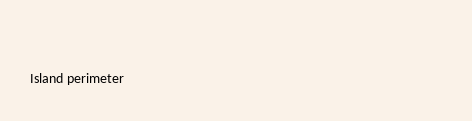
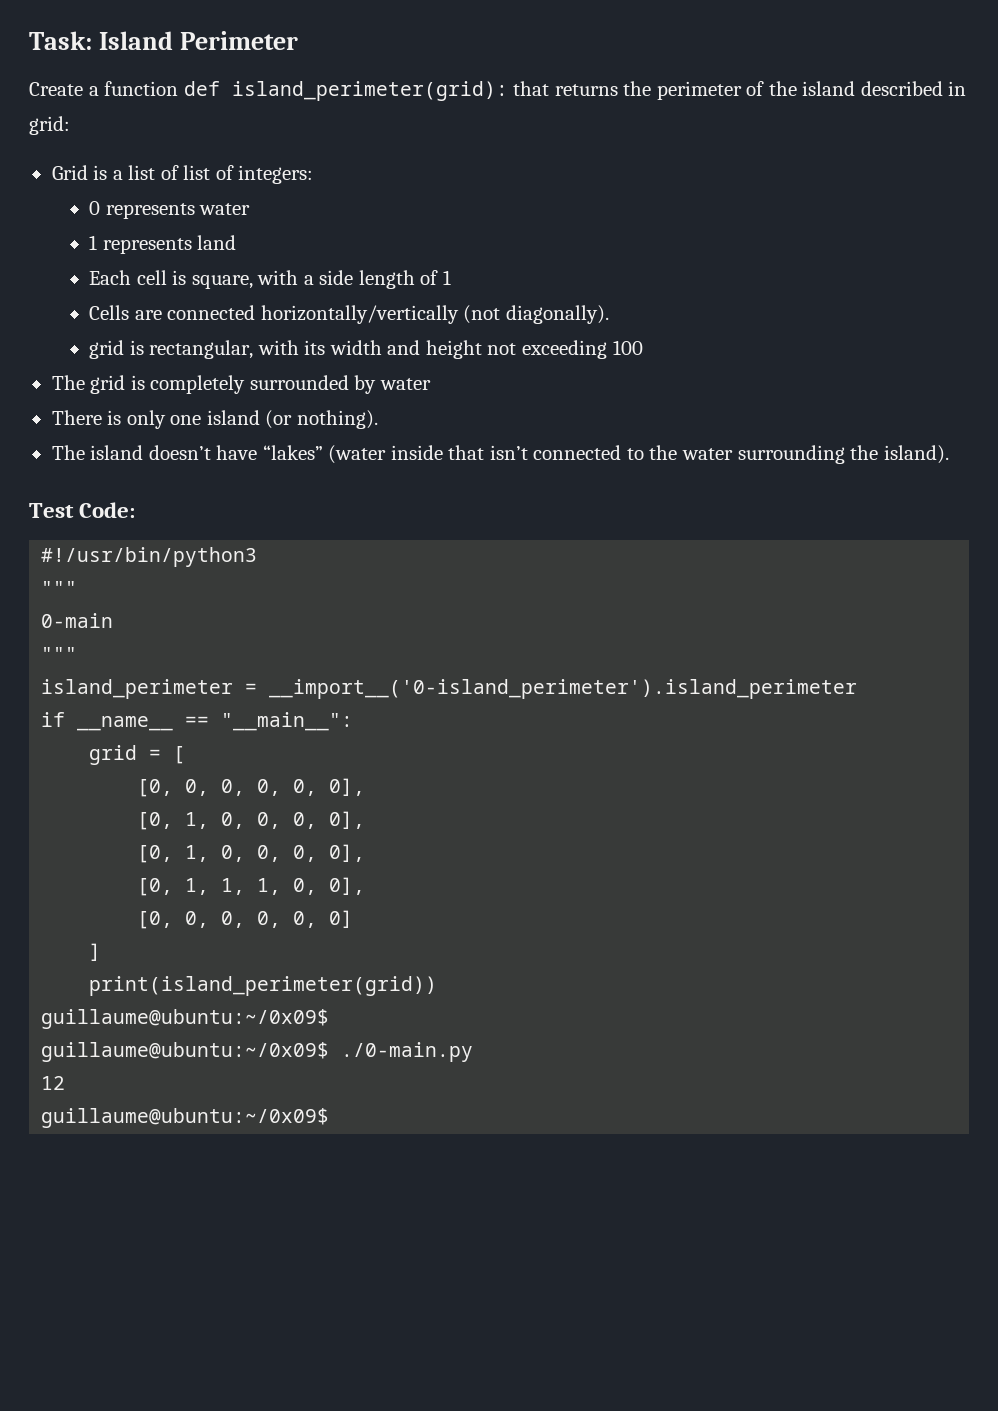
[30,73,124,85] Island perimeter -> [29,31,298,50] [29,81,967,101] [29,116,70,135] [51,165,314,184] [89,201,251,219] [89,235,237,254] [89,270,452,289] [89,305,609,324] [89,340,643,359] [51,375,431,394] [51,410,378,429] [51,445,949,464] [29,502,136,518] [41,547,258,567] [41,581,78,595] [41,613,114,628] [41,647,78,661] [41,679,858,699] [41,712,354,731] [89,745,186,765] [137,778,366,797] [137,811,366,830] [137,844,366,863] [137,877,366,896] [137,910,354,929] [89,943,102,961] [89,976,438,996] [41,1009,330,1029] [41,1042,474,1062] [41,1076,66,1090] [41,1108,330,1128] Task: Island Perimeter // Create a function def island_perimeter(grid): that returns the perimeter of the island described in grid: // Grid is a list of list of integers: // 0 represents water // 1 represents land // Each cell is square, with a side length of 1 // Cells are connected horizontally/vertically (not diagonally). // grid is rectangular, with its width and height not exceeding 100 // The grid is completely surrounded by water // There is only one island (or nothing). // The island doesn’t have “lakes” (water inside that isn’t connected to the water surrounding the island). // Test Code: // #!/usr/bin/python3 // """ // 0-main // """ // island_perimeter = __import__('0-island_perimeter').island_perimeter // if __name__ == "__main__": // grid = [ // [0, 0, 0, 0, 0, 0], // [0, 1, 0, 0, 0, 0], // [0, 1, 0, 0, 0, 0], // [0, 1, 1, 1, 0, 0], // [0, 0, 0, 0, 0, 0] // ] // print(island_perimeter(grid)) // guillaume@ubuntu:~/0x09$ // guillaume@ubuntu:~/0x09$ ./0-main.py // 12 // guillaume@ubuntu:~/0x09$

